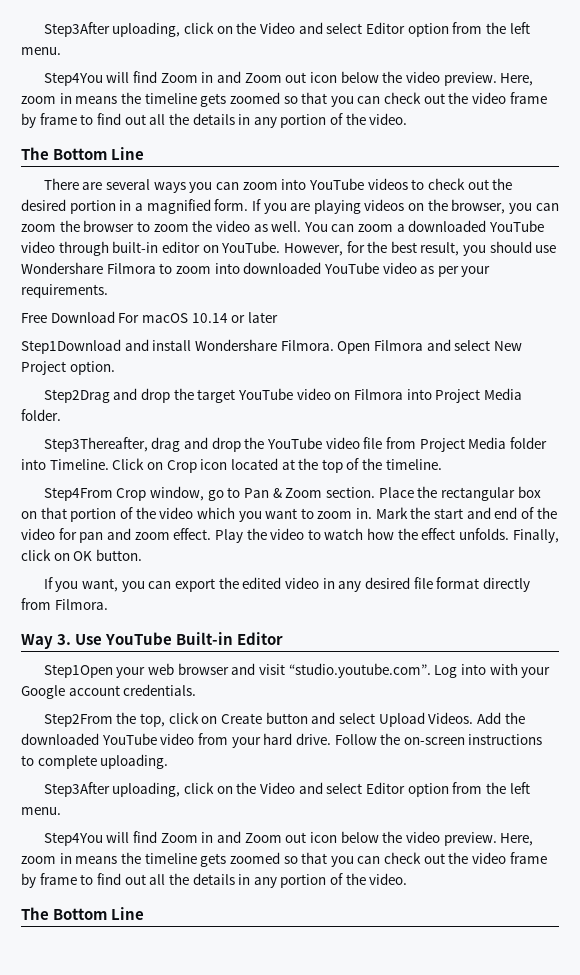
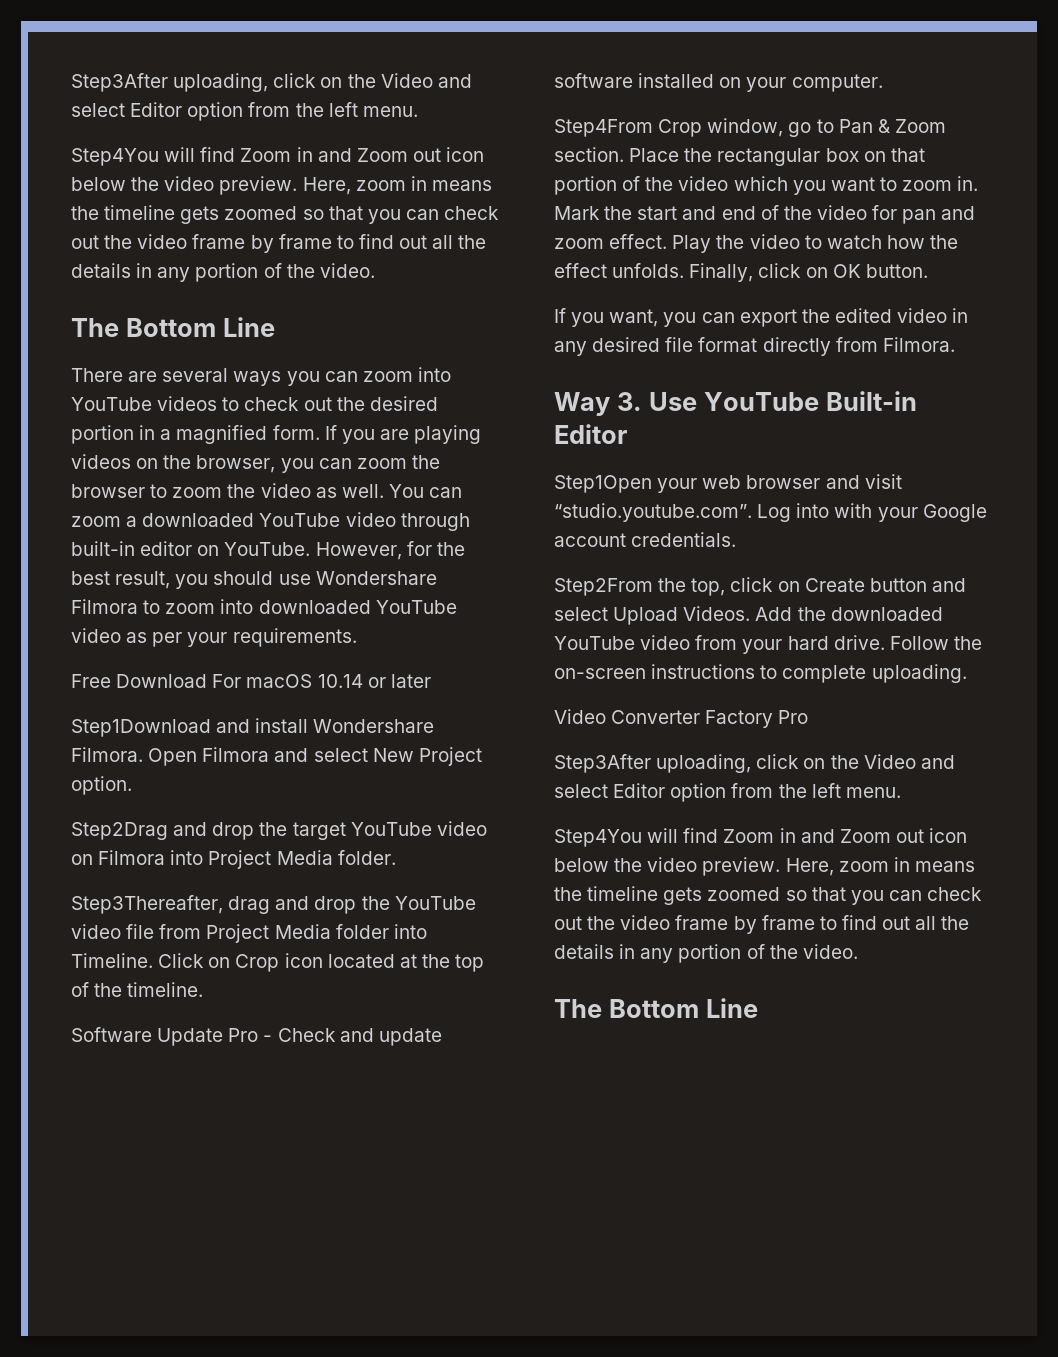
(442, 464) none -> [71,1027,442,1046] [554,73,883,92] // Software Update Pro - Check and update software installed on your computer.
(169, 761) none -> [554,709,809,728] // Video Converter Factory Pro

